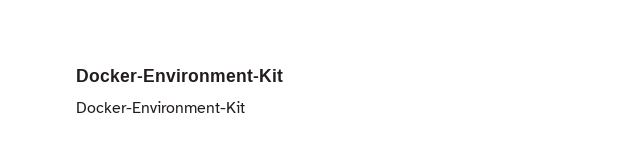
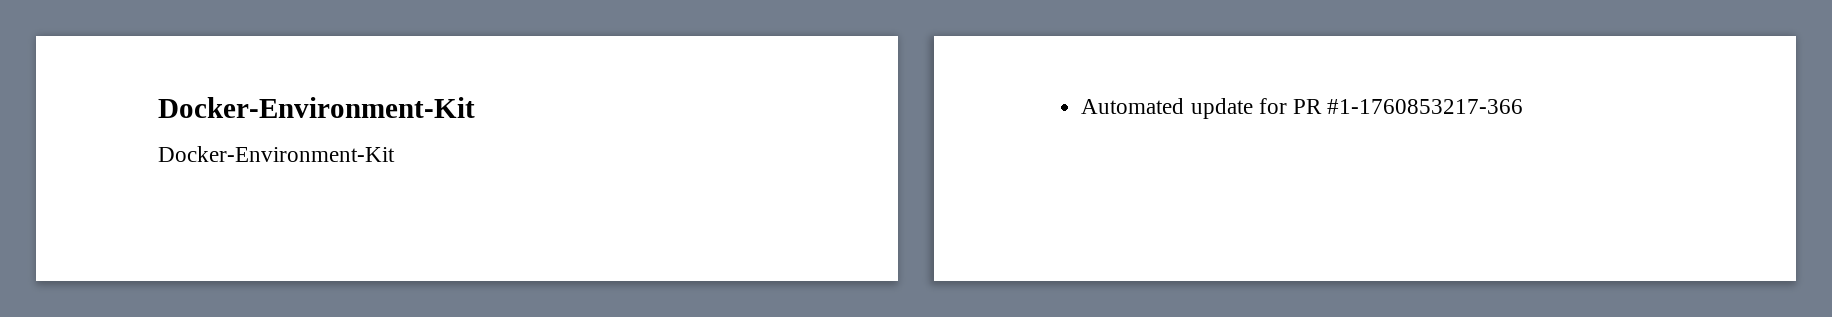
(245, 107) none -> [1081,98,1524,119] // Automated update for PR #1-1760853217-366

